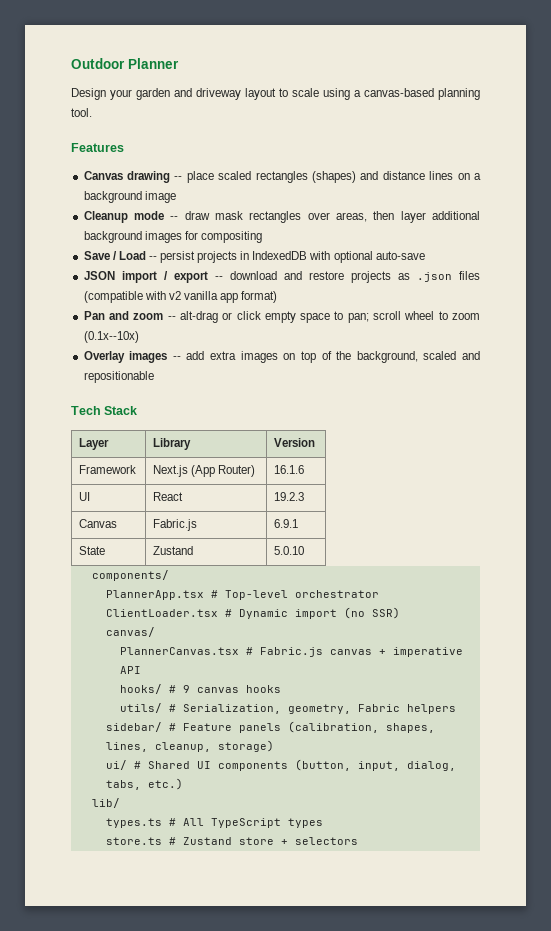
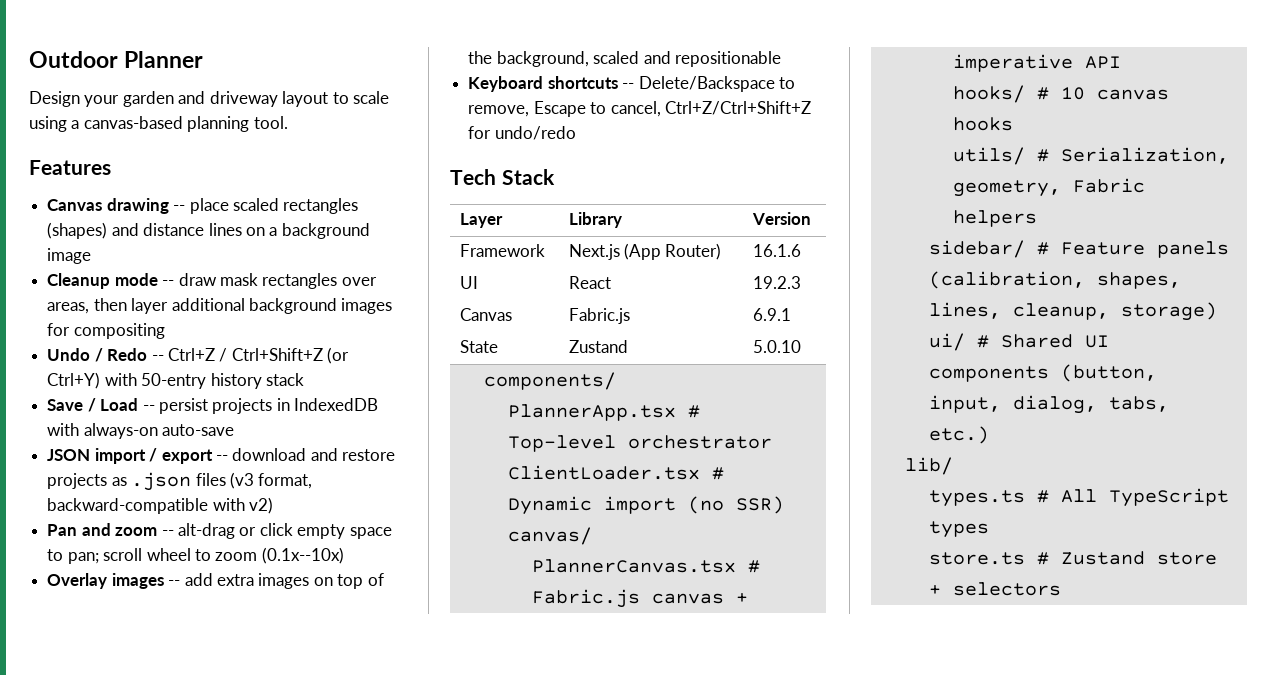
(262, 237) none -> [47,347,350,364] [47,372,304,389] // Undo / Redo -- Ctrl+Z / Ctrl+Shift+Z (or Ctrl+Y) with 50-entry history stack
[333,251,373,263] optional -> [83,423,158,439] always-on
[83,291,278,303] (compatible with v2 vanilla app format) -> [229,472,313,489] [47,497,274,514] (v3 format, backward-compatible with v2)
(154, 377) none -> [468,76,795,92] [468,101,811,117] [468,126,576,140] // Keyboard shortcuts -- Delete/Backspace to remove, Escape to cancel, Ctrl+Z/Ctrl+Shift+Z for undo/redo
[182,685,190,693] 9 -> [1060,87,1085,100] 10

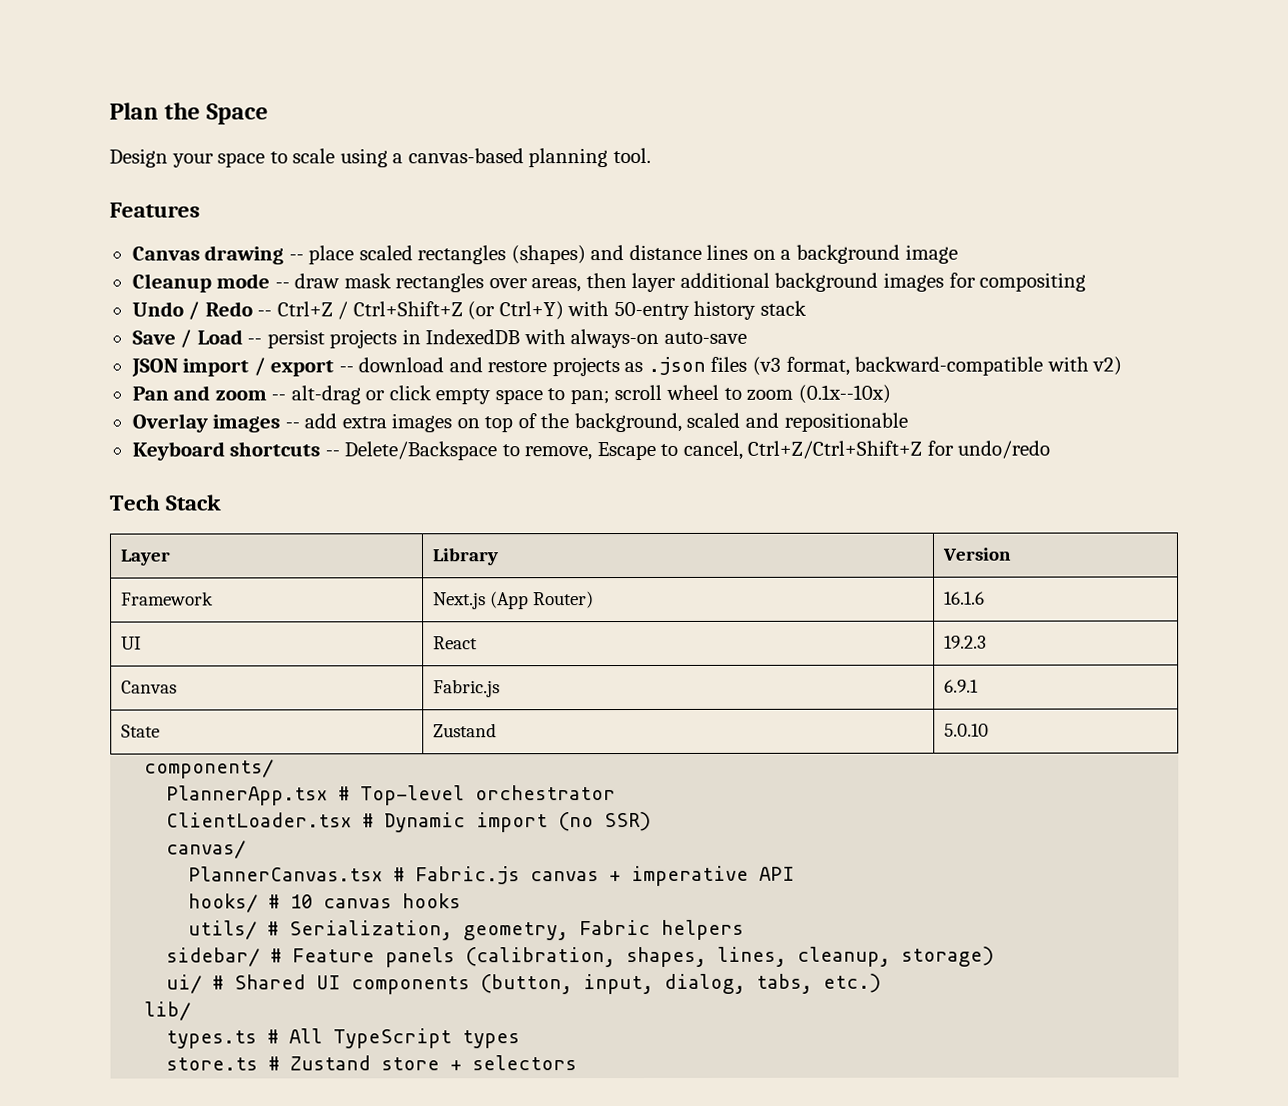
[29,51,204,68] Outdoor Planner -> [109,102,268,125] Plan the Space
[122,91,329,107] garden and driveway layout -> [217,152,266,168] space

